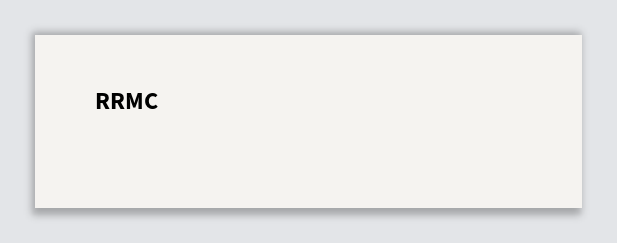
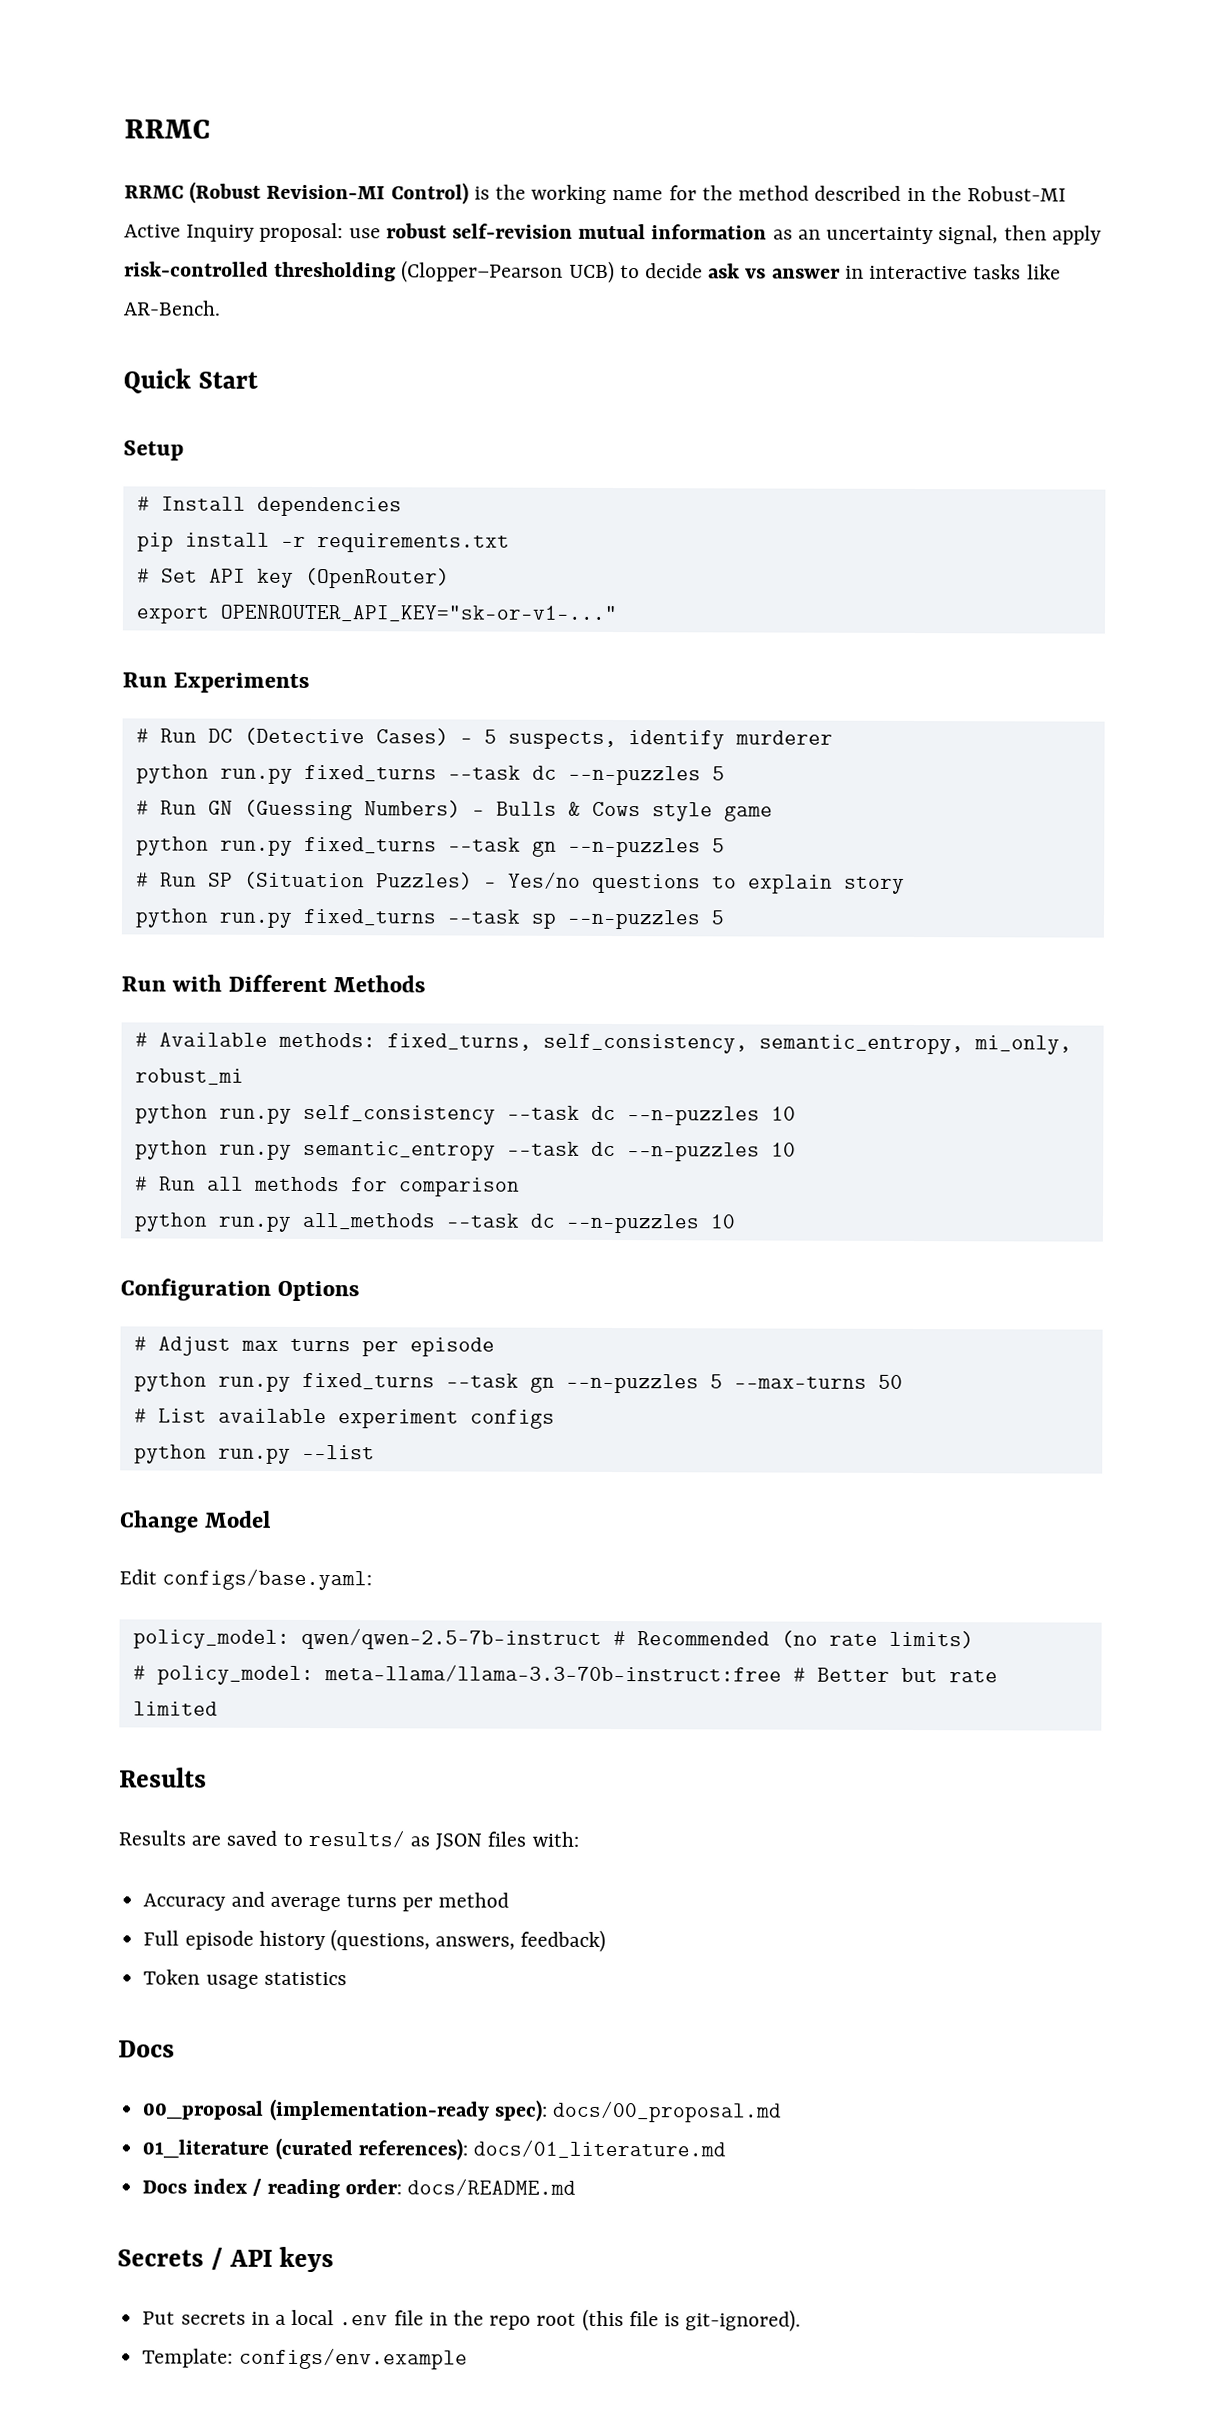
[95,93,158,109] RRMC -> [124,119,211,139] [124,181,1066,205] [124,222,1102,245] [124,260,1061,284] [123,300,221,316] [123,368,258,394] [123,440,184,461] [136,496,402,517] [136,532,510,553] [136,567,450,589] [135,604,618,624] [122,672,311,693] [135,727,833,750] [135,764,725,786] [135,799,773,822] [135,836,725,858] [135,871,905,894] [134,908,725,930] [121,974,427,993] [134,1032,1072,1055] [134,1068,244,1085] [134,1104,796,1126] [134,1140,796,1162] [134,1176,520,1197] [133,1212,736,1234] [120,1278,361,1302] [133,1336,495,1357] [133,1372,903,1394] [133,1408,555,1429] [133,1444,375,1464] [119,1510,272,1533] [119,1568,373,1591] [132,1627,974,1650] [132,1664,998,1686] [132,1701,218,1716] [119,1767,207,1788] [118,1829,579,1851] [143,1891,510,1912] [143,1929,607,1952] [143,1969,347,1989] [118,2040,175,2058] [142,2098,782,2123] [142,2137,726,2161] [142,2178,577,2199] [117,2246,335,2273] [142,2308,802,2332] [142,2347,468,2370] RRMC // RRMC (Robust Revision-MI Control) is the working name for the method described in the Robust-MI Active Inquiry proposal: use robust self-revision mutual information as an uncertainty signal, then apply risk-controlled thresholding (Clopper–Pearson UCB) to decide ask vs answer in interactive tasks like AR-Bench. // Quick Start // Setup // # Install dependencies // pip install -r requirements.txt // # Set API key (OpenRouter) // export OPENROUTER_API_KEY="sk-or-v1-..." // Run Experiments // # Run DC (Detective Cases) - 5 suspects, identify murderer // python run.py fixed_turns --task dc --n-puzzles 5 // # Run GN (Guessing Numbers) - Bulls & Cows style game // python run.py fixed_turns --task gn --n-puzzles 5 // # Run SP (Situation Puzzles) - Yes/no questions to explain story // python run.py fixed_turns --task sp --n-puzzles 5 // Run with Different Methods // # Available methods: fixed_turns, self_consistency, semantic_entropy, mi_only, robust_mi // python run.py self_consistency --task dc --n-puzzles 10 // python run.py semantic_entropy --task dc --n-puzzles 10 // # Run all methods for comparison // python run.py all_methods --task dc --n-puzzles 10 // Configuration Options // # Adjust max turns per episode // python run.py fixed_turns --task gn --n-puzzles 5 --max-turns 50 // # List available experiment configs // python run.py --list // Change Model // Edit configs/base.yaml: // policy_model: qwen/qwen-2.5-7b-instruct # Recommended (no rate limits) // # policy_model: meta-llama/llama-3.3-70b-instruct:free # Better but rate limited // Results // Results are saved to results/ as JSON files with: // Accuracy and average turns per method // Full episode history (questions, answers, feedback) // Token usage statistics // Docs // 00_proposal (implementation-ready spec): docs/00_proposal.md // 01_literature (curated references): docs/01_literature.md // Docs index / reading order: docs/README.md // Secrets / API keys // Put secrets in a local .env file in the repo root (this file is git-ignored). // Template: configs/env.example

